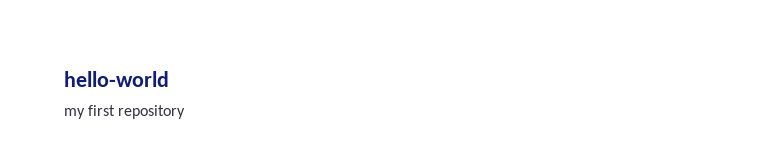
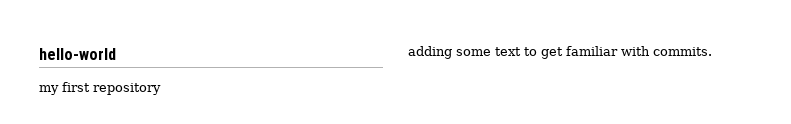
(186, 112) none -> [408,46,712,59] // adding some text to get familiar with commits.

